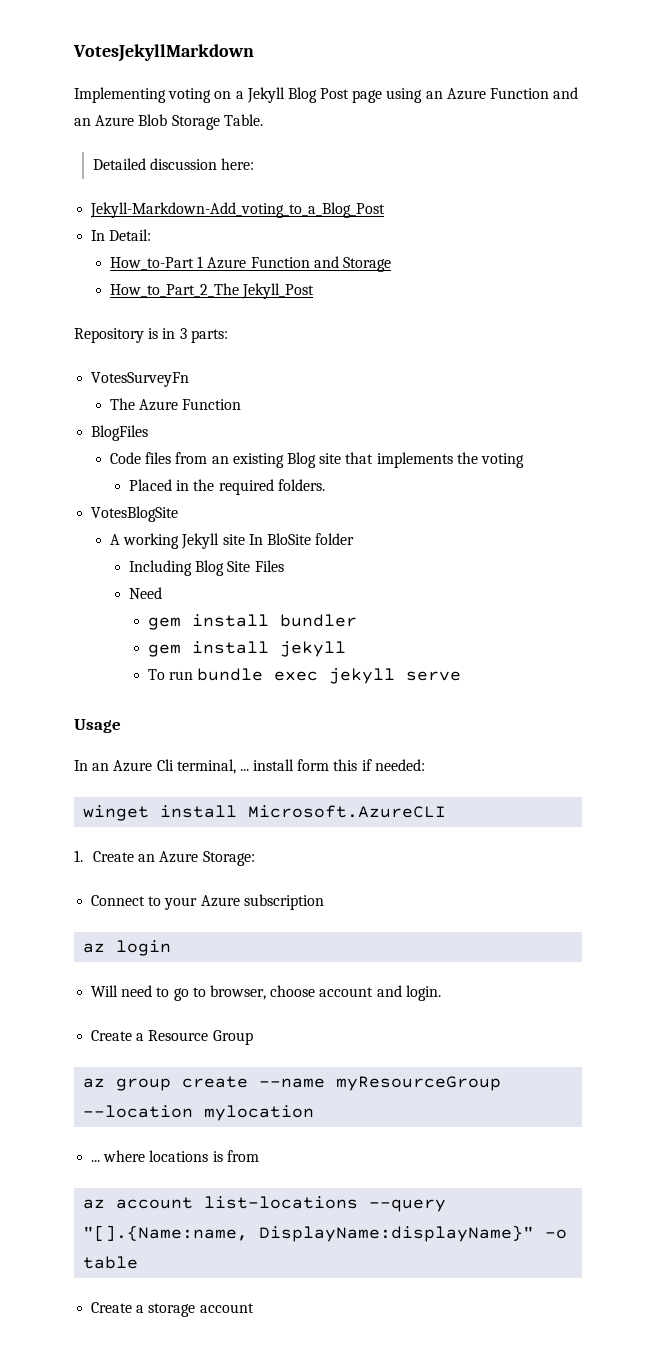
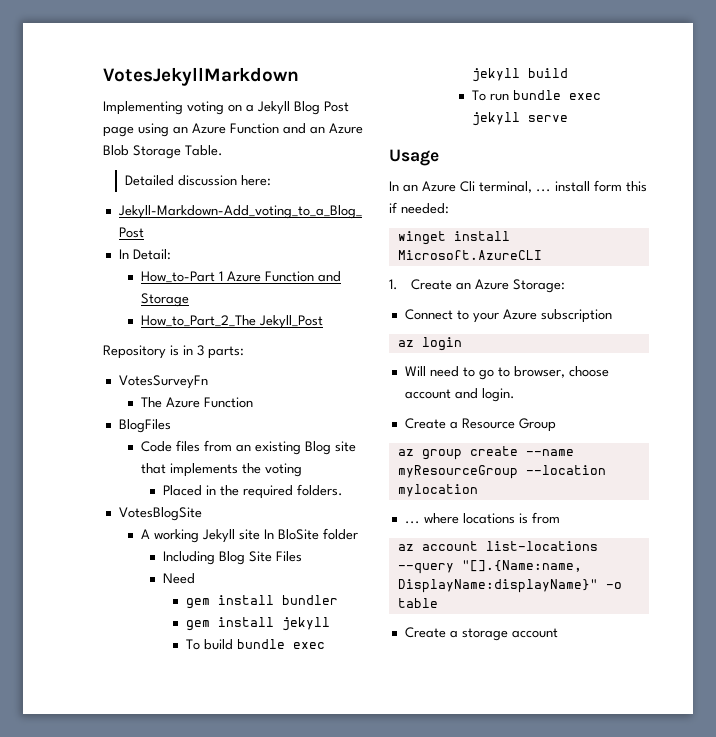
(346, 649) none -> [185,639,325,650] [471,68,568,82] // To build bundle exec jekyll build

